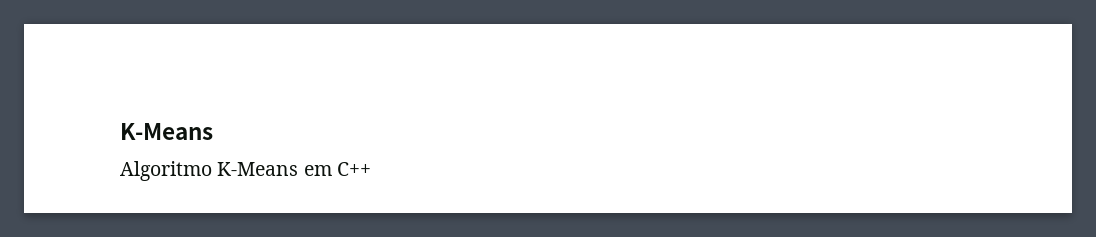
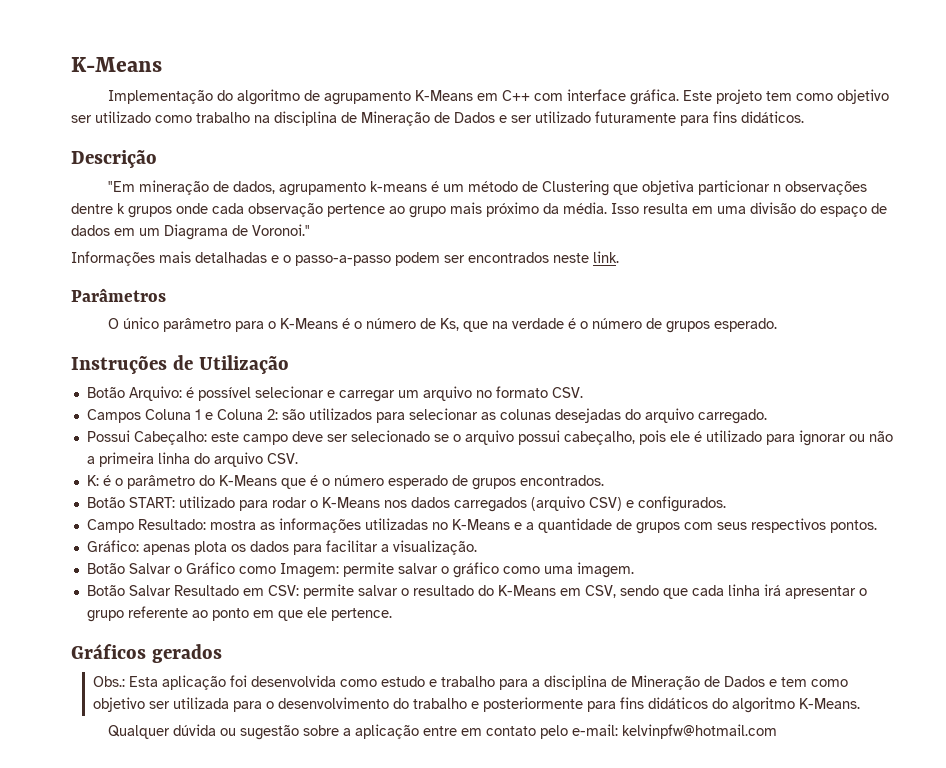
[120,161,371,181] Algoritmo K-Means em C++ -> [108,89,890,105] [71,111,804,126] [71,149,157,168] [108,180,868,196] [71,202,887,218] [71,224,310,240] [71,251,619,266] [71,288,166,302] [108,317,778,333] [71,355,289,374] [86,386,583,402] [86,408,767,424] [86,430,893,446] [86,452,298,467] [86,475,604,490] [86,496,726,512] [86,518,877,534] [86,540,477,555] [86,562,634,578] [86,584,867,599] [86,606,392,622] [71,644,222,663] [92,675,848,690] [92,697,860,713] [108,724,778,740] Implementação do algoritmo de agrupamento K-Means em C++ com interface gráfica. Este projeto tem como objetivo ser utilizado como trabalho na disciplina de Mineração de Dados e ser utilizado futuramente para fins didáticos. // Descrição // "Em mineração de dados, agrupamento k-means é um método de Clustering que objetiva particionar n observações dentre k grupos onde cada observação pertence ao grupo mais próximo da média. Isso resulta em uma divisão do espaço de dados em um Diagrama de Voronoi." // Informações mais detalhadas e o passo-a-passo podem ser encontrados neste link. // Parâmetros // O único parâmetro para o K-Means é o número de Ks, que na verdade é o número de grupos esperado. // Instruções de Utilização // Botão Arquivo: é possível selecionar e carregar um arquivo no formato CSV. // Campos Coluna 1 e Coluna 2: são utilizados para selecionar as colunas desejadas do arquivo carregado. // Possui Cabeçalho: este campo deve ser selecionado se o arquivo possui cabeçalho, pois ele é utilizado para ignorar ou não a primeira linha do arquivo CSV. // K: é o parâmetro do K-Means que é o número esperado de grupos encontrados. // Botão START: utilizado para rodar o K-Means nos dados carregados (arquivo CSV) e configurados. // Campo Resultado: mostra as informações utilizadas no K-Means e a quantidade de grupos com seus respectivos pontos. // Gráfico: apenas plota os dados para facilitar a visualização. // Botão Salvar o Gráfico como Imagem: permite salvar o gráfico como uma imagem. // Botão Salvar Resultado em CSV: permite salvar o resultado do K-Means em CSV, sendo que cada linha irá apresentar o grupo referente ao ponto em que ele pertence. // Gráficos gerados // Obs.: Esta aplicação foi desenvolvida como estudo e trabalho para a disciplina de Mineração de Dados e tem como objetivo ser utilizada para o desenvolvimento do trabalho e posteriormente para fins didáticos do algoritmo K-Means. // Qualquer dúvida ou sugestão sobre a aplicação entre em contato pelo e-mail: kelvinpfw@hotmail.com

